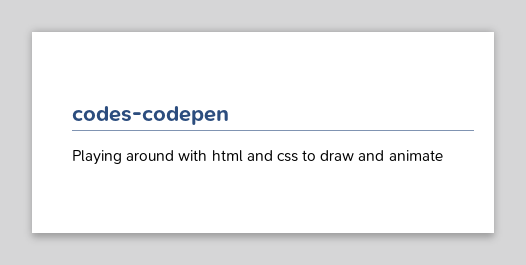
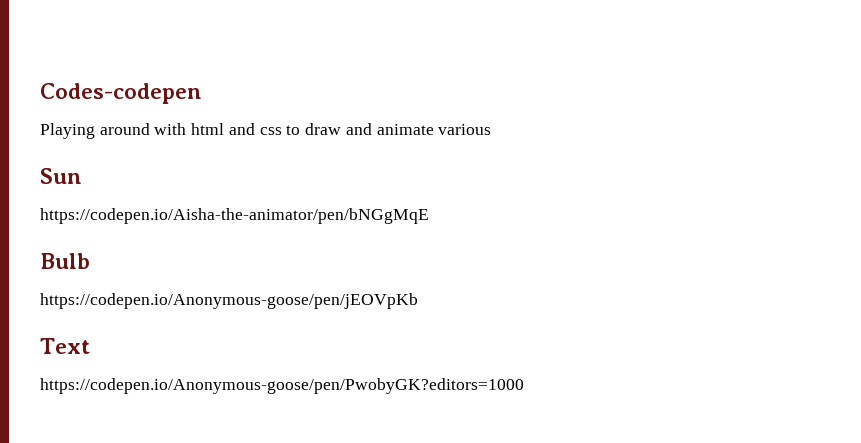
[72,106,229,125] codes-codepen -> [40,83,202,104] Codes-codepen
(443, 155) none -> [438,124,492,135] [40,168,82,184] [40,208,429,224] [40,253,90,269] [40,293,418,309] [40,338,90,354] [40,378,524,394] various // Sun // https://codepen.io/Aisha-the-animator/pen/bNGgMqE // Bulb // https://codepen.io/Anonymous-goose/pen/jEOVpKb // Text // https://codepen.io/Anonymous-goose/pen/PwobyGK?editors=1000

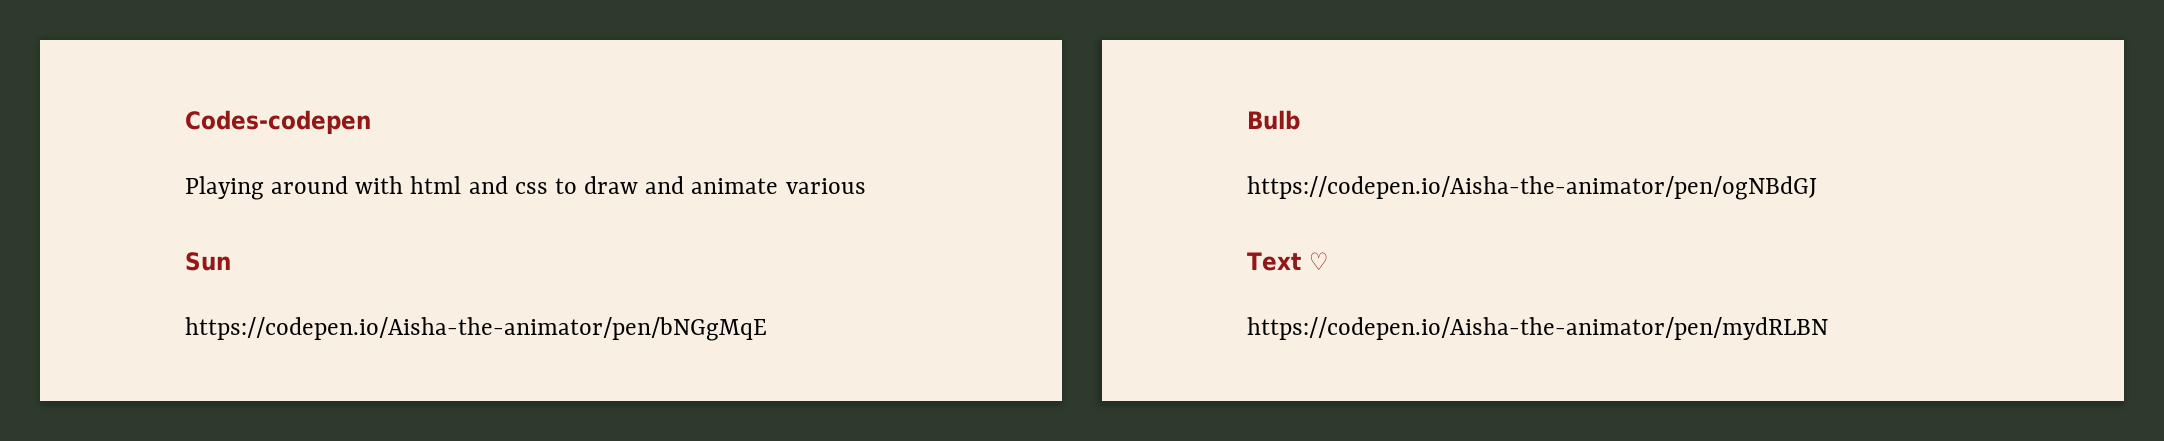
[40,293,418,309] https://codepen.io/Anonymous-goose/pen/jEOVpKb -> [1247,176,1817,200] https://codepen.io/Aisha-the-animator/pen/ogNBdGJ
[40,378,524,394] // https://codepen.io/Anonymous-goose/pen/PwobyGK?editors=1000 -> [1308,252,1328,270] [1247,317,1828,340] ♡ // https://codepen.io/Aisha-the-animator/pen/mydRLBN

